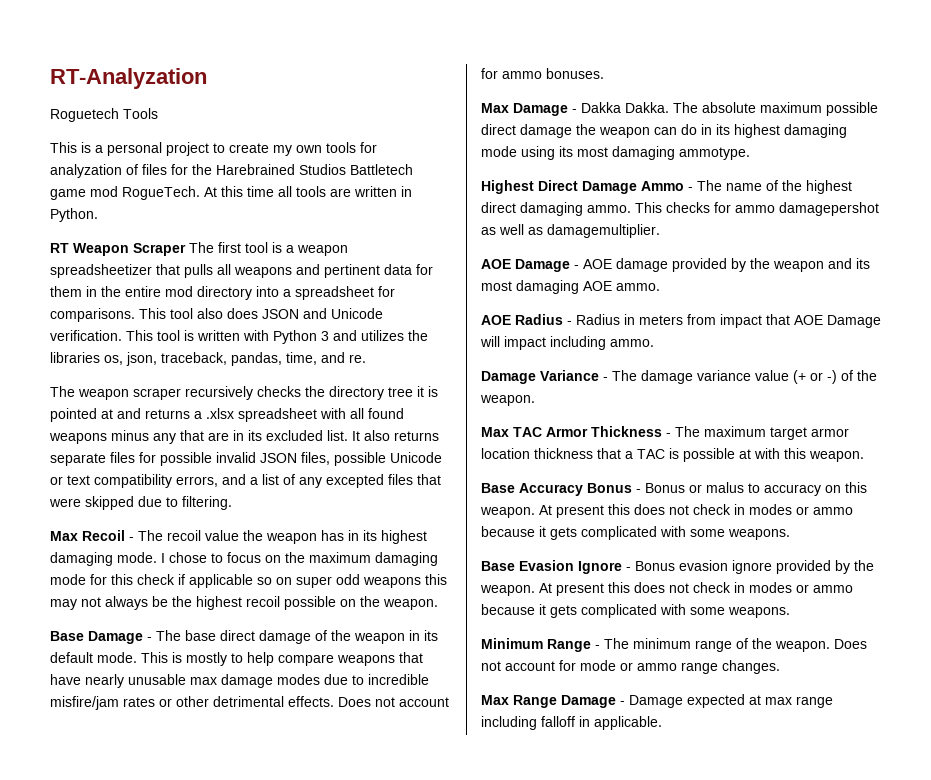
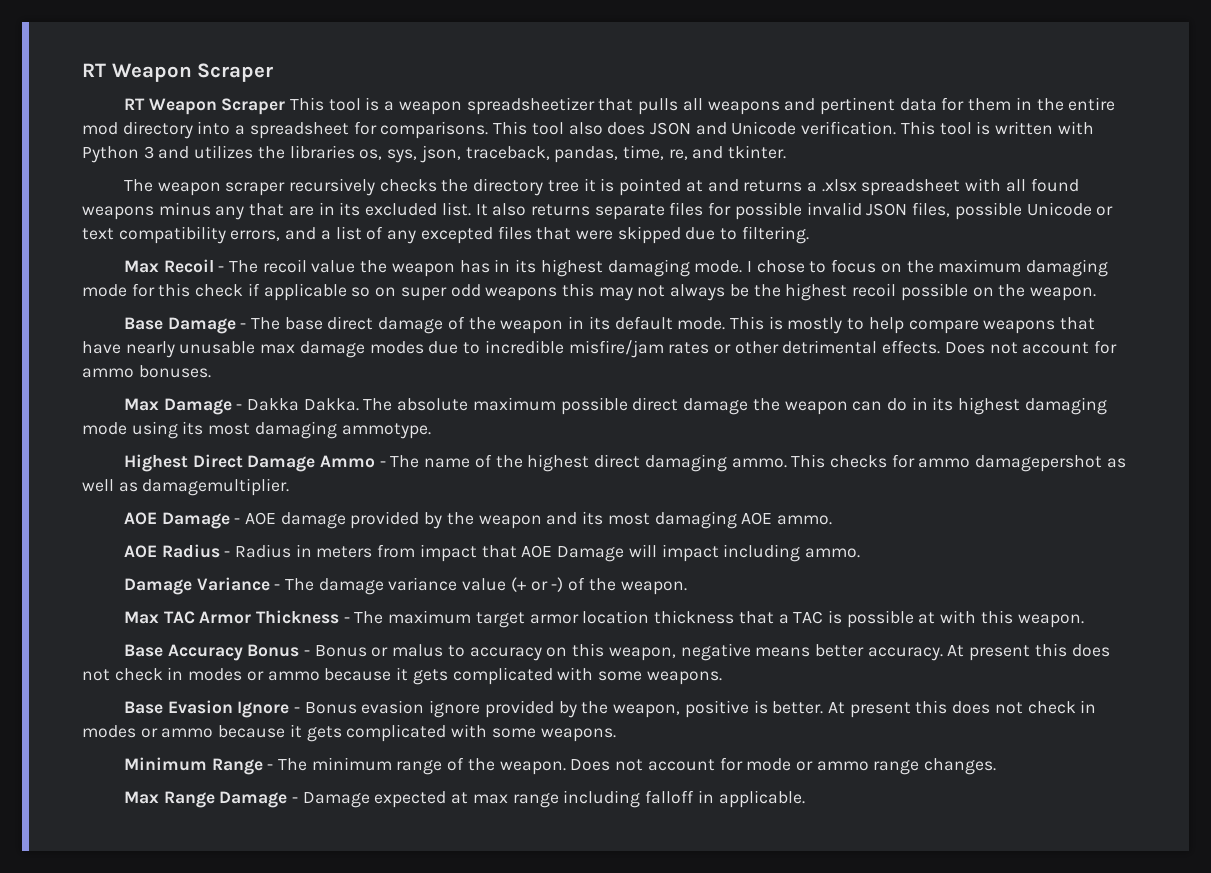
[50,68,207,89] [50,108,158,122] [50,142,377,156] [50,164,413,178] [50,186,412,200] [50,208,98,222] [50,242,241,256] RT-Analyzation // Roguetech Tools // This is a personal project to create my own tools for analyzation of files for the Harebrained Studios Battletech game mod RogueTech. At this time all tools are written in Python. // RT Weapon Scraper The first -> [82,63,274,82] [123,97,324,115] RT Weapon Scraper // RT Weapon Scraper This
(123, 360) none -> [387,149,418,163] sys,
[321,352,366,363] and re. -> [668,145,787,160] re, and tkinter.
[480,507,535,518] weapon. -> [608,643,943,661] weapon, negative means better accuracy.
[480,585,535,596] weapon. -> [613,700,824,718] weapon, positive is better.

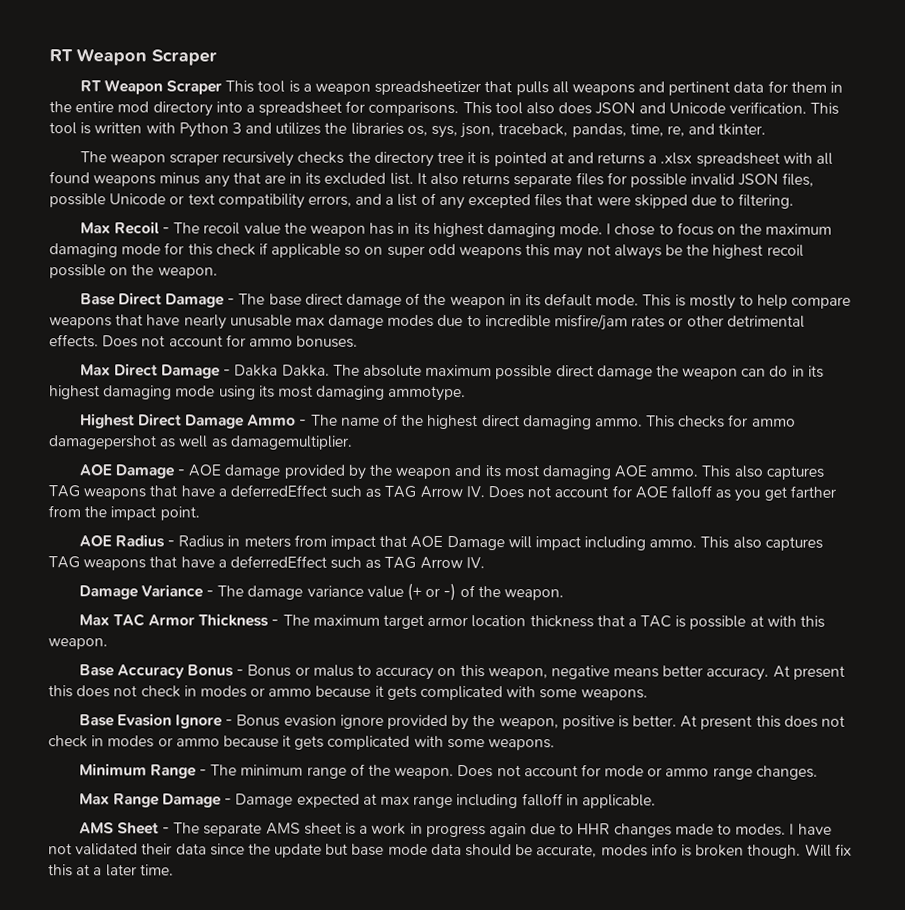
(163, 323) none -> [117,292,162,306] Direct
(159, 404) none -> [113,363,158,377] Direct
(832, 520) none -> [701,465,824,480] [48,484,836,502] [48,505,200,521] This also captures TAG weapons that have a deferredEffect such as TAG Arrow IV. Does not account for AOE falloff as you get farther from the impact point.
(860, 553) none -> [700,536,823,551] [48,555,485,571] This also captures TAG weapons that have a deferredEffect such as TAG Arrow IV.
(805, 799) none -> [78,822,832,838] [48,843,852,859] [48,864,174,877] // AMS Sheet - The separate AMS sheet is a work in progress again due to HHR changes made to modes. I have not validated their data since the update but base mode data should be accurate, modes info is broken though. Will fix this at a later time.

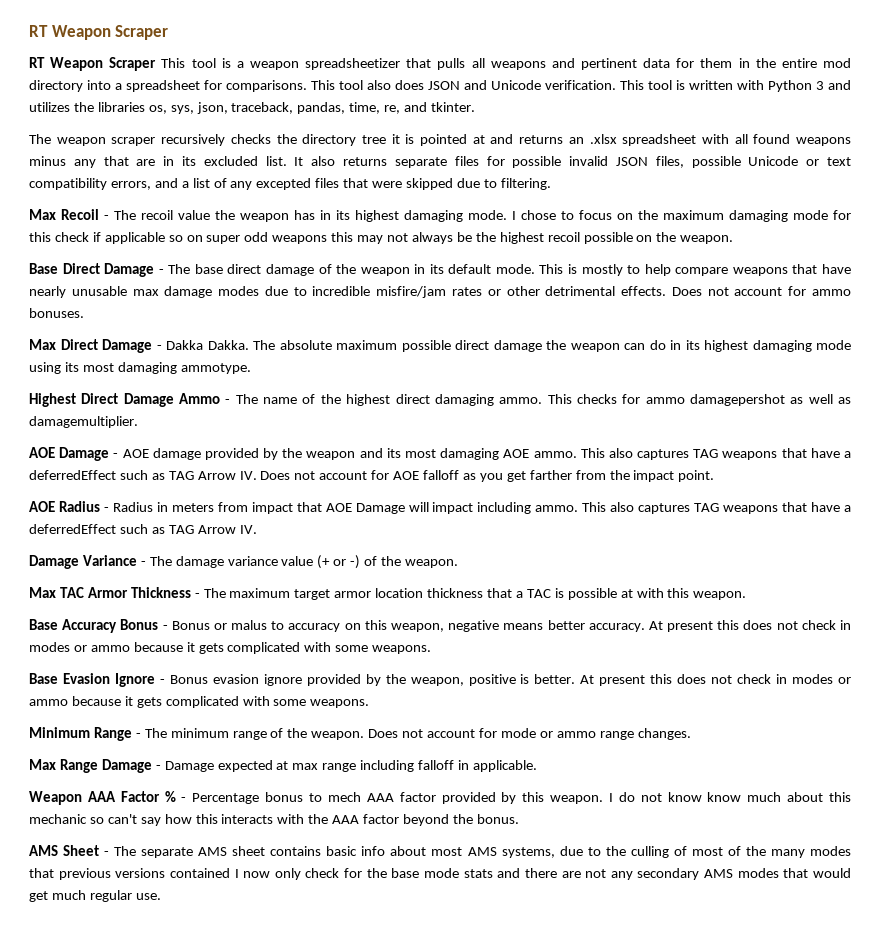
[648,155,658,164] a -> [568,137,584,144] an
(656, 801) none -> [29,791,852,805] [29,814,519,826] // Weapon AAA Factor % - Percentage bonus to mech AAA factor provided by this weapon. I do not know know much about this mechanic so can't say how this interacts with the AAA factor beyond the bonus.
[344,822,832,838] [48,843,852,859] [48,864,174,877] is a work in progress again due to HHR changes made to modes. I have not validated their data since the update but base mode data should be accurate, modes info is broken though. Will fix this at a later time. -> [270,846,852,858] [29,868,851,880] [29,890,161,902] contains basic info about most AMS systems, due to the culling of most of the many modes that previous versions contained I now only check for the base mode stats and there are not any secondary AMS modes that would get much regular use.

